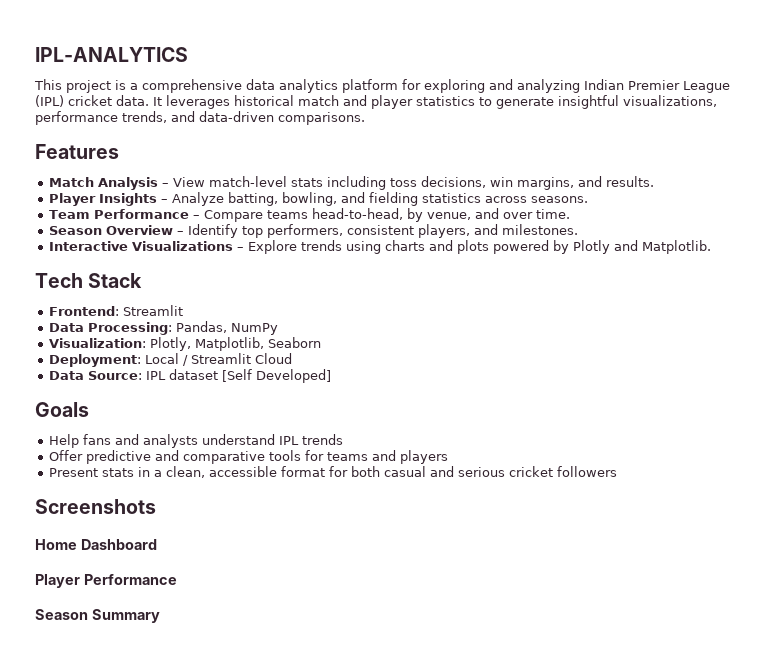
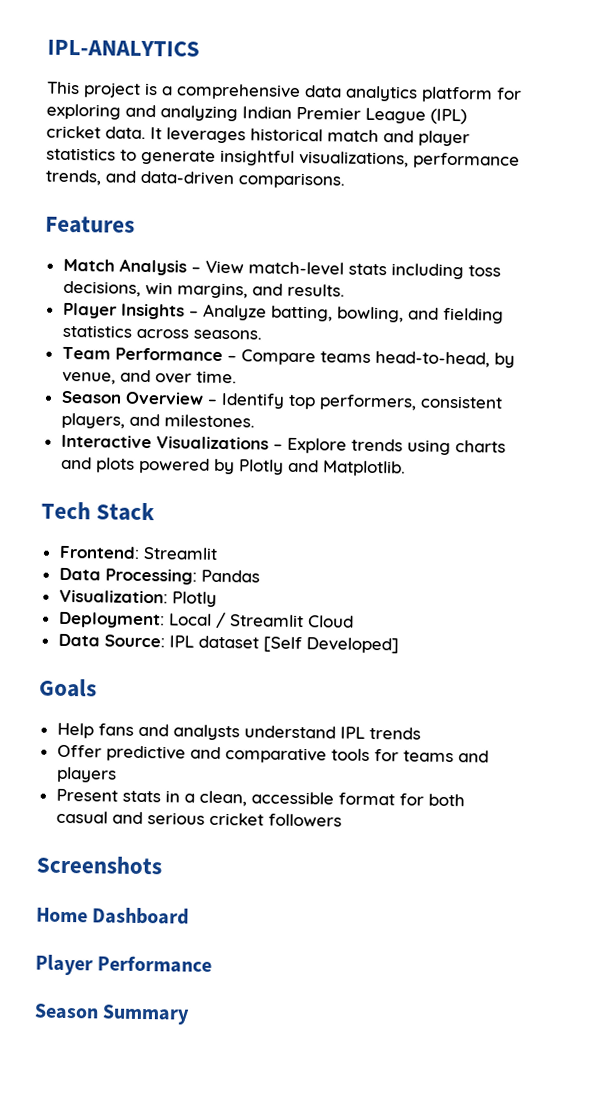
[175,321,278,335] Pandas, NumPy -> [200,569,260,583] Pandas
[149,337,321,351] Plotly, Matplotlib, Seaborn -> [171,591,217,607] Plotly

